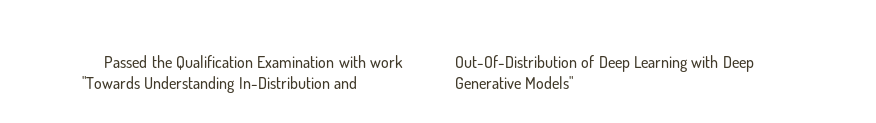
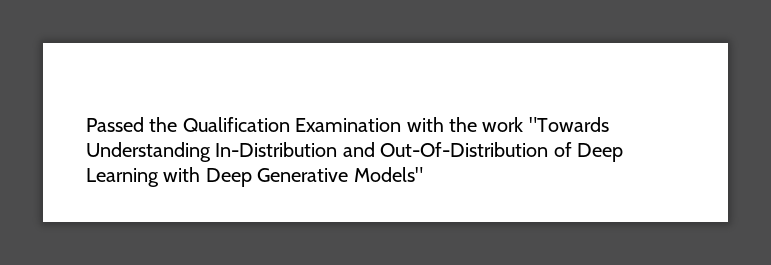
(366, 61) none -> [449,117,477,132] the

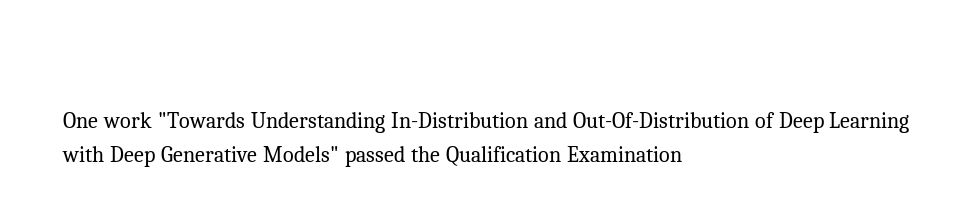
[86,117,477,132] Passed the Qualification Examination with the -> [63,112,98,128] One
(423, 174) none -> [344,146,682,167] passed the Qualification Examination

